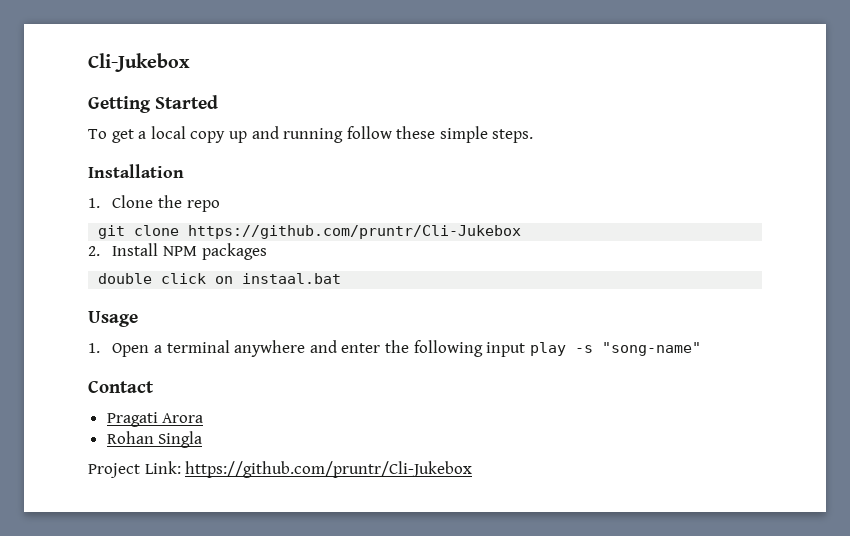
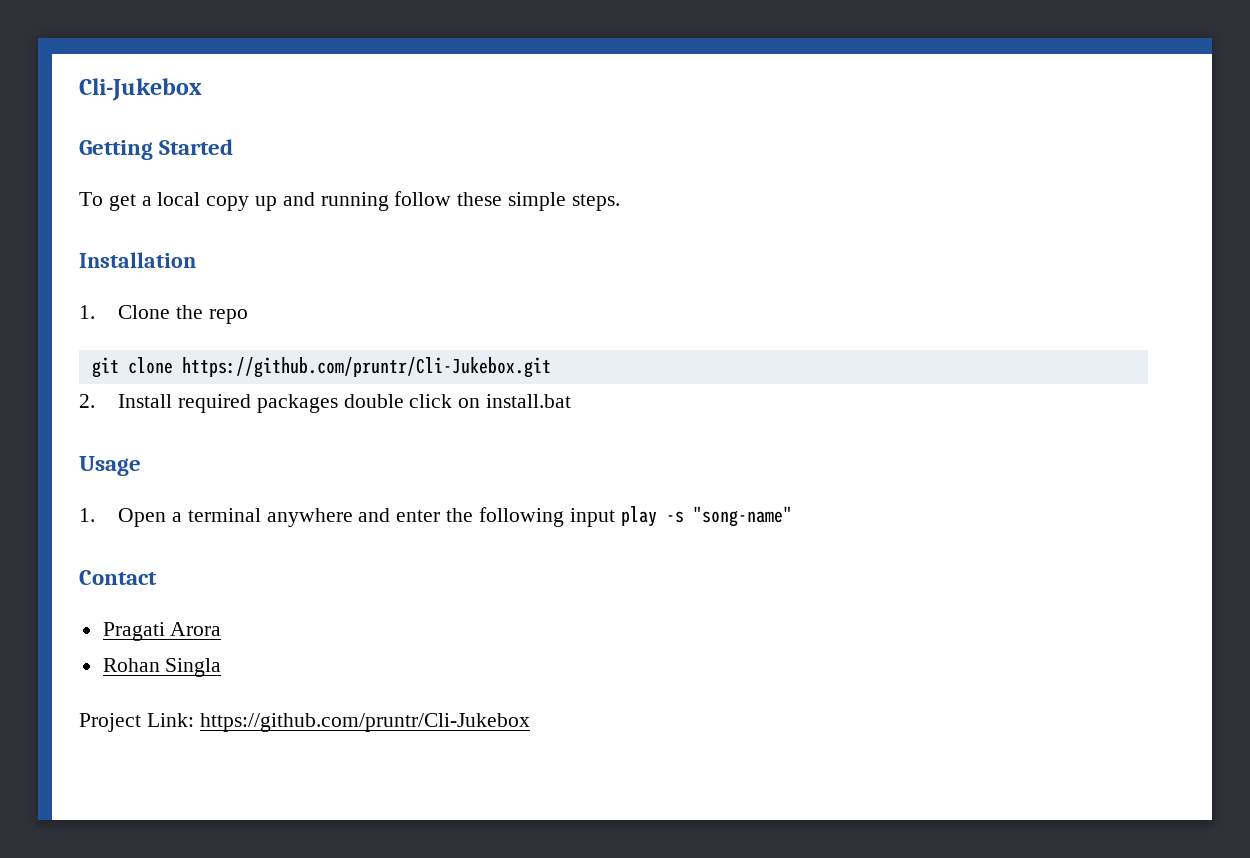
[188,225,522,239] https://github.com/pruntr/Cli-Jukebox -> [181,357,551,378] https://github.com/pruntr/Cli-Jukebox.git
[163,246,198,256] NPM -> [178,394,252,413] required
(267, 251) // -> (338, 403) none
[242,273,342,284] instaal.bat -> [486,394,572,408] install.bat

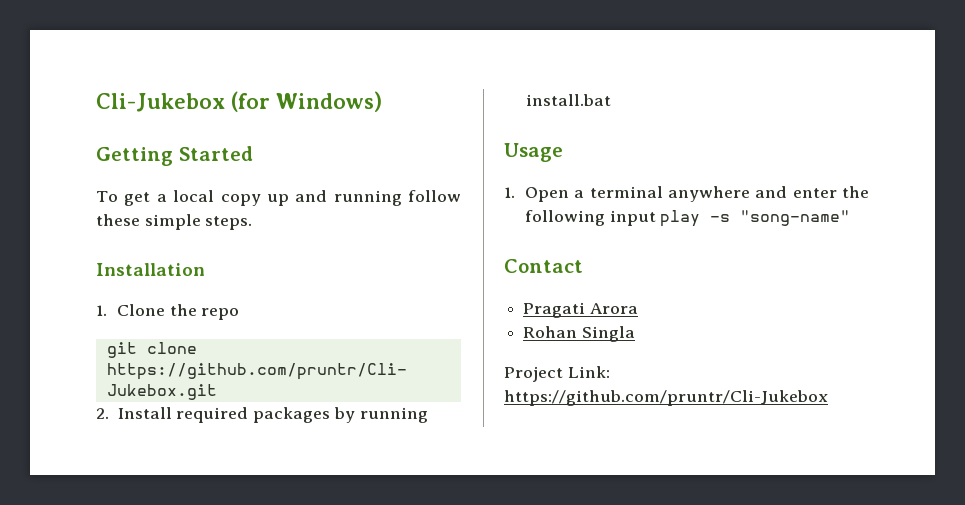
(202, 89) none -> [231,91,382,112] (for Windows)
[343,394,481,408] double click on -> [333,407,428,423] by running

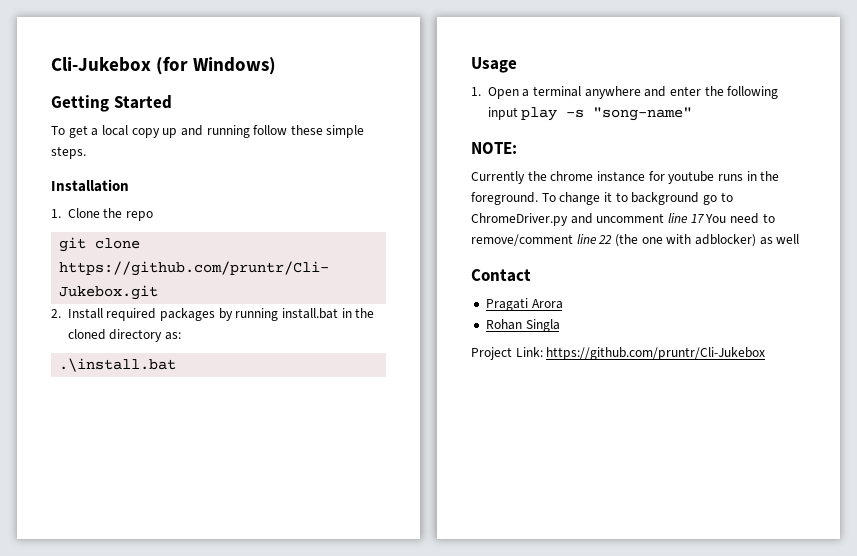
(611, 100) none -> [341,308,375,318] [67,329,182,342] [59,358,177,372] in the cloned directory as: // .\install.bat
(851, 218) none -> [471,142,517,154] [471,171,780,184] [471,192,733,205] [471,213,775,226] [471,234,800,247] // NOTE: // Currently the chrome instance for youtube runs in the foreground. To change it to background go to ChromeDriver.py and uncomment line 17 You need to remove/comment line 22 (the one with adblocker) as well

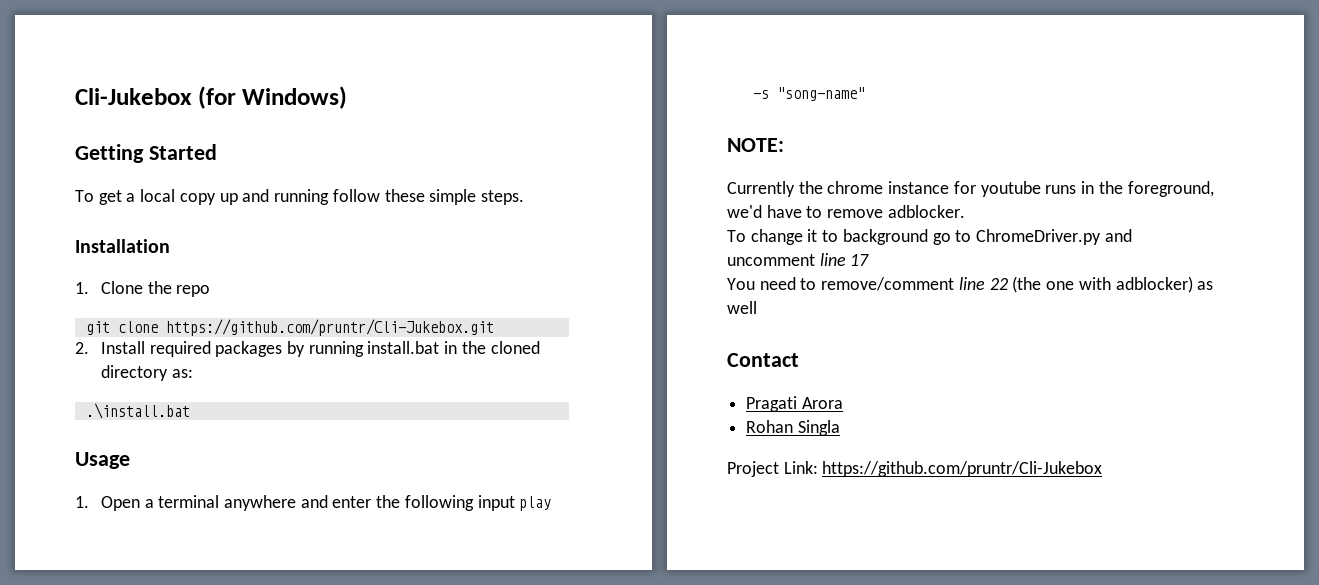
[471,192,538,205] foreground. -> [1127,181,1214,197] [727,205,965,218] foreground, we'd have to remove adblocker. //
(704, 218) none -> (870, 260) //

